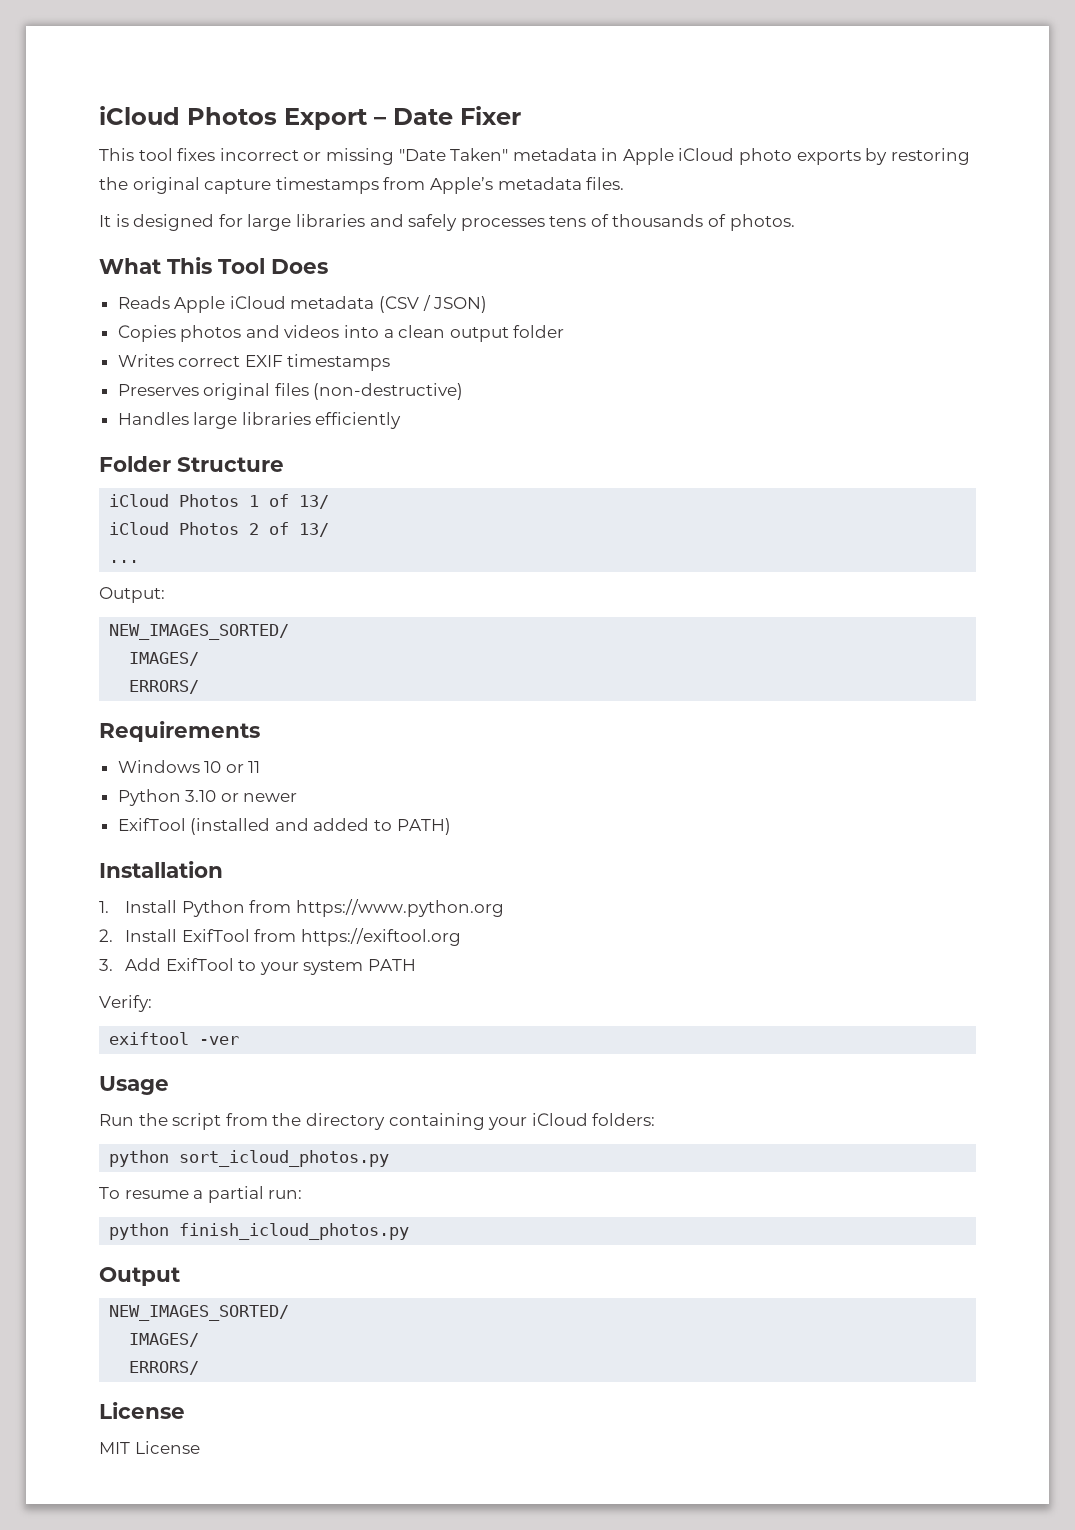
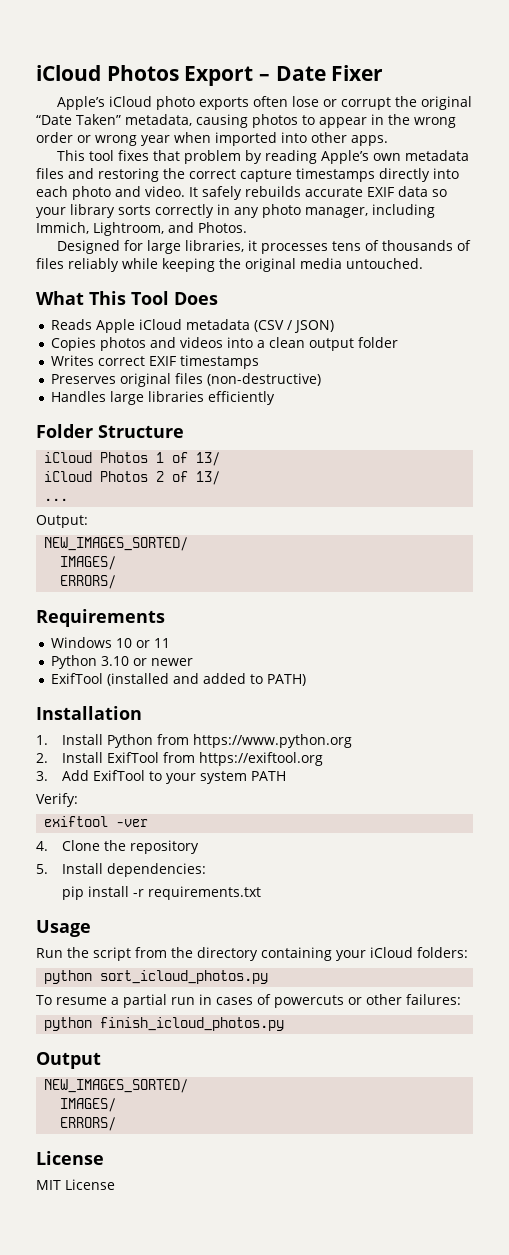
[99,148,888,165] This tool fixes incorrect or missing "Date Taken" metadata in Apple iCloud photo exports by -> [56,96,472,110] [36,114,456,128] [36,132,388,146] [56,150,469,164] [36,168,94,179] Apple’s iCloud photo exports often lose or corrupt the original “Date Taken” metadata, causing photos to appear in the wrong order or wrong year when imported into other apps. // This tool fixes that problem by reading Apple’s own metadata files and
[132,177,200,194] original -> [189,169,236,179] correct
[383,177,625,194] [99,214,458,231] from Apple’s metadata files. // It is designed for large libraries and safely -> [379,168,459,182] [36,186,447,200] [36,204,435,218] [36,222,247,236] [56,240,257,254] directly into each photo and video. It safely rebuilds accurate EXIF data so your library sorts correctly in any photo manager, including Immich, Lightroom, and Photos. // Designed for large libraries, it
[729,214,795,231] photos. -> [36,258,423,272] files reliably while keeping the original media untouched.
(240, 1040) none -> [36,840,200,854] [36,863,207,877] [62,886,262,900] // 4. Clone the repository // 5. Install dependencies: // pip install -r requirements.txt
[268,1190,303,1199] run: -> [170,994,461,1008] run in cases of powercuts or other failures:

